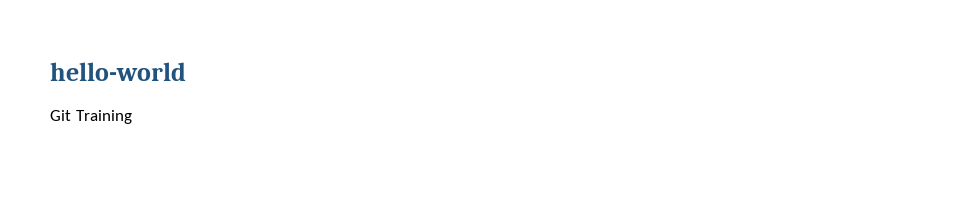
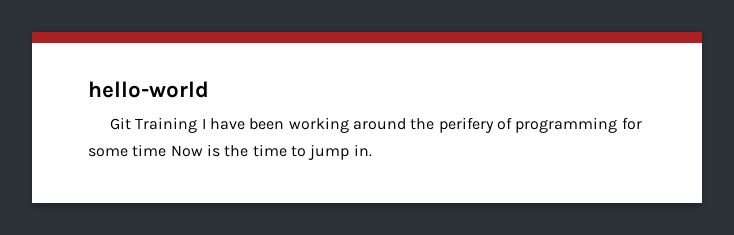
(132, 117) none -> [201,117,642,133] [88,144,372,160] I have been working around the perifery of programming for some time Now is the time to jump in.

